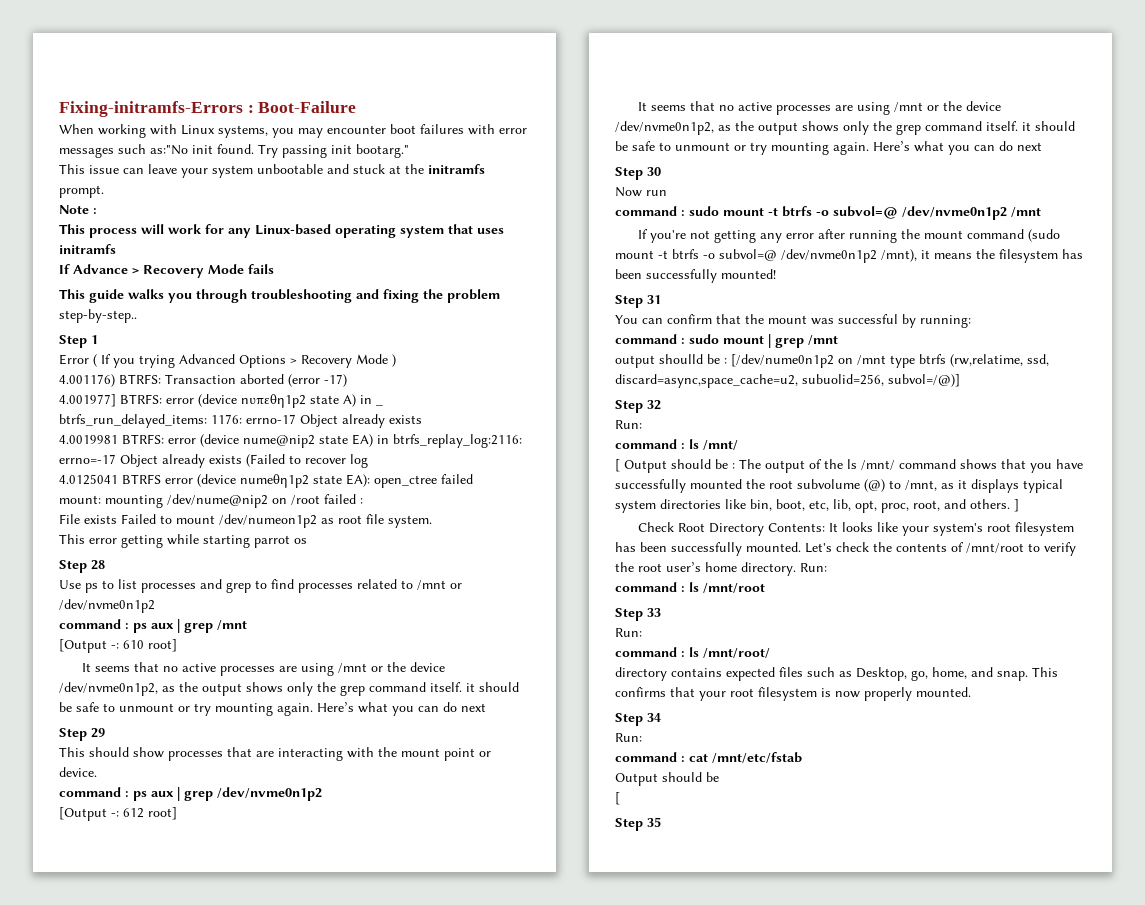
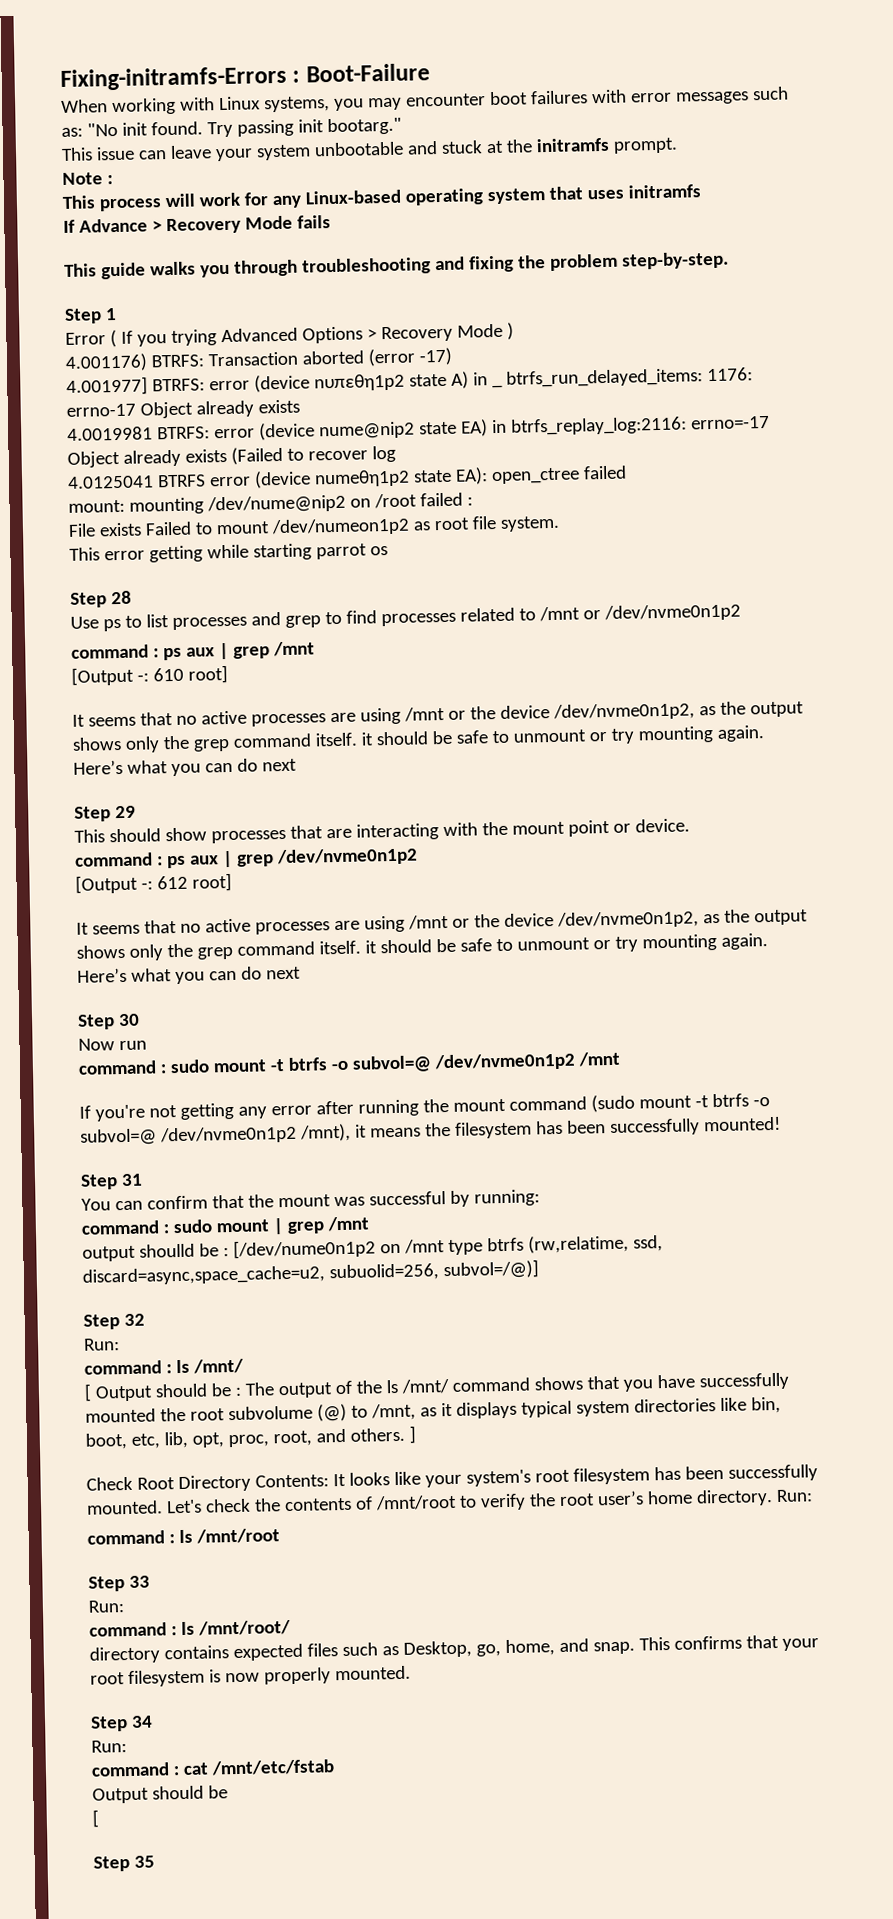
[150,145,188,155] as:"No -> [61,122,118,137] as: "No
[59,309,137,323] step-by-step.. -> [620,251,729,270] step-by-step.

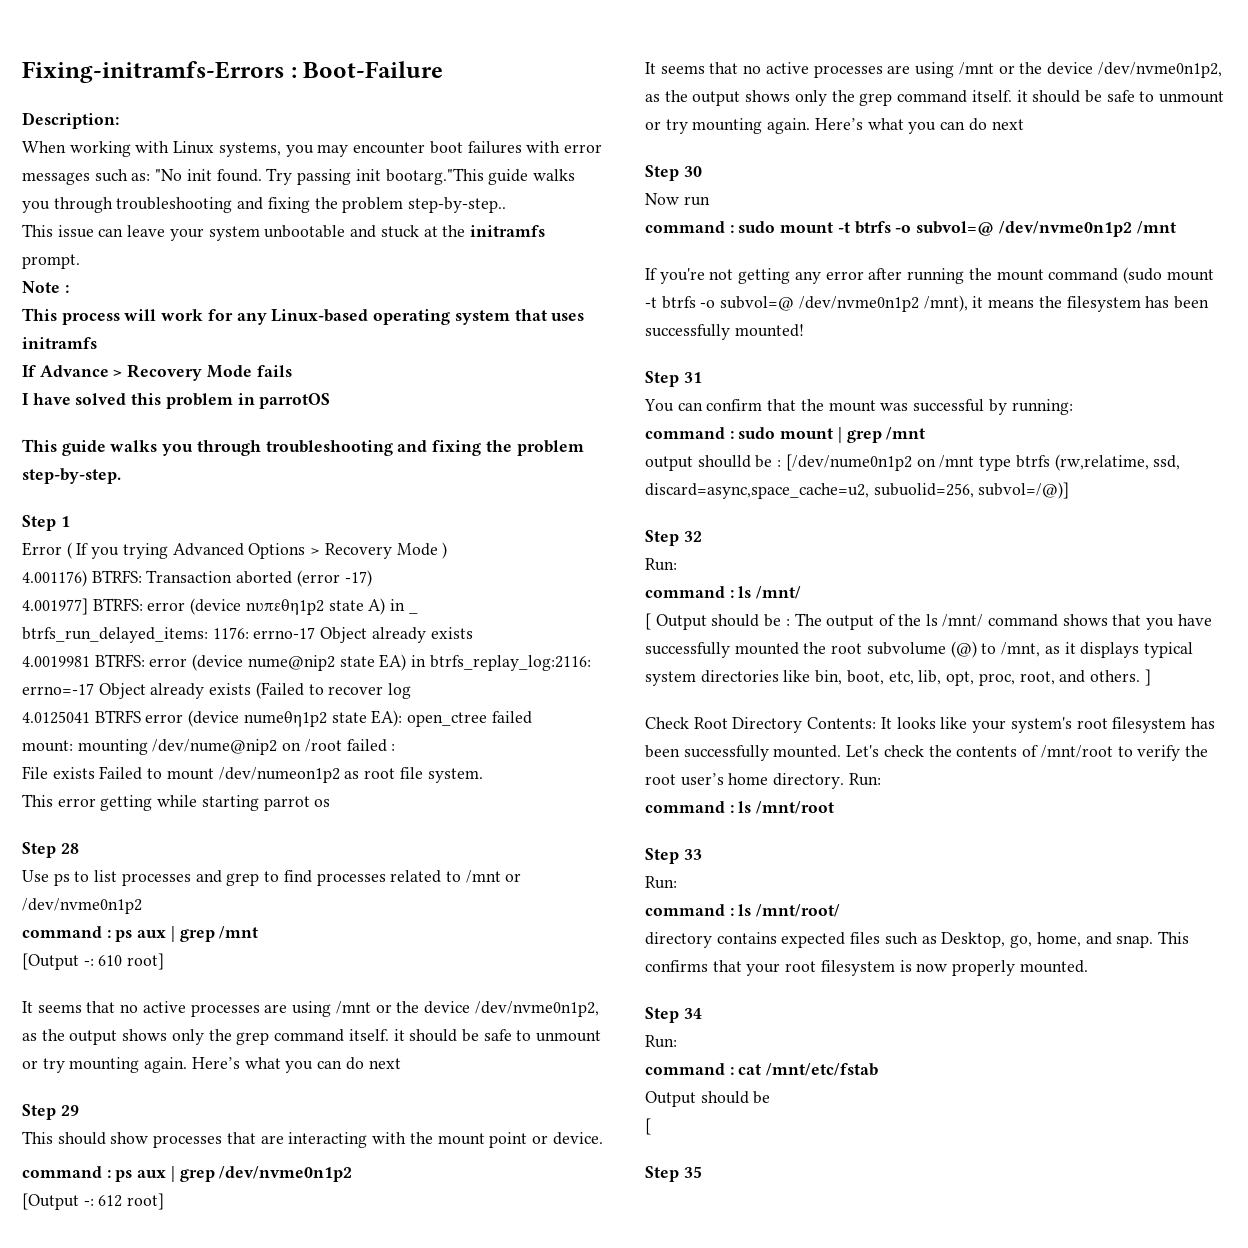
(430, 73) none -> [22,112,119,129] // Description:
[326,117,402,136] bootarg." -> [385,168,575,185] [22,197,507,213] bootarg."This guide walks you through troubleshooting and fixing the problem step-by-step..
(331, 222) none -> [22,393,331,409] // I have solved this problem in parrotOS

